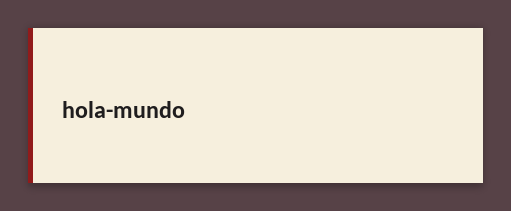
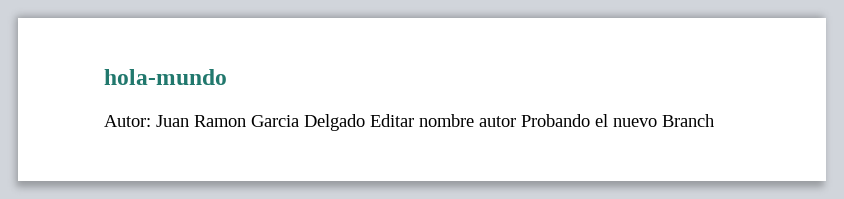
(185, 109) none -> [104,114,714,131] // Autor: Juan Ramon Garcia Delgado Editar nombre autor Probando el nuevo Branch

